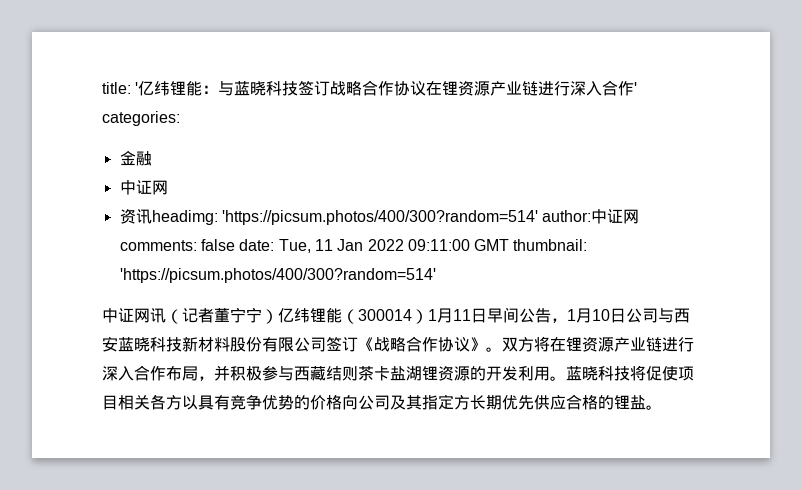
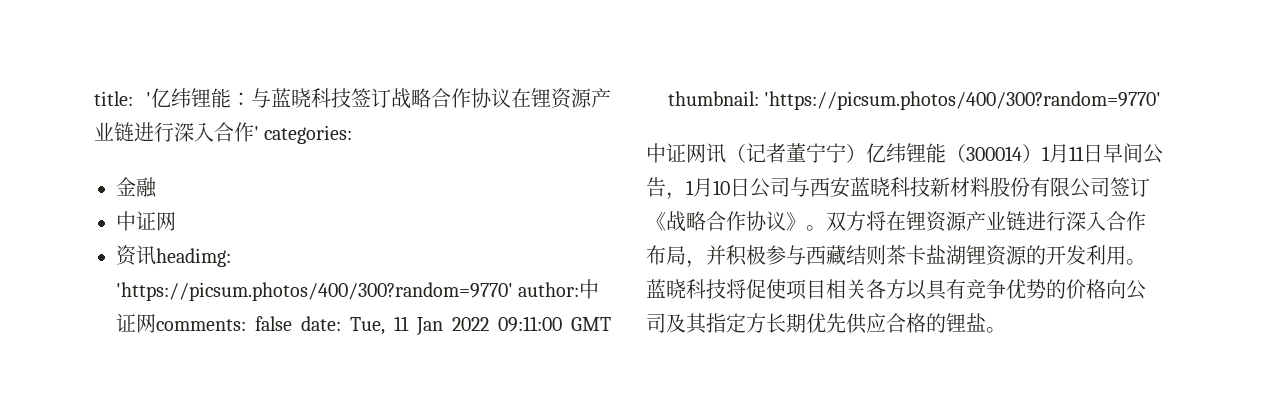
[221,210,538,225] 'https://picsum.photos/400/300?random=514' -> [116,282,513,301] 'https://picsum.photos/400/300?random=9770'
[119,268,436,283] 'https://picsum.photos/400/300?random=514' -> [764,91,1162,110] 'https://picsum.photos/400/300?random=9770'

